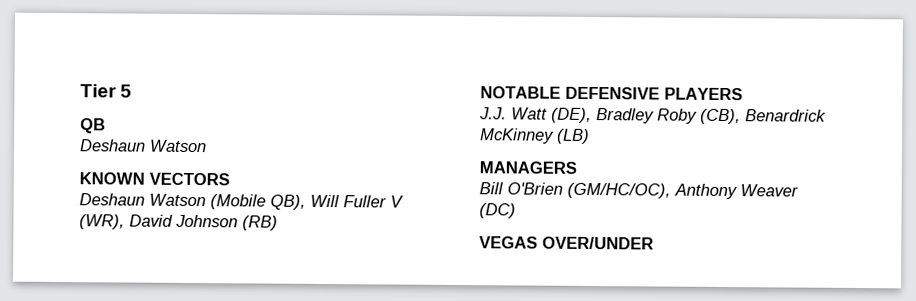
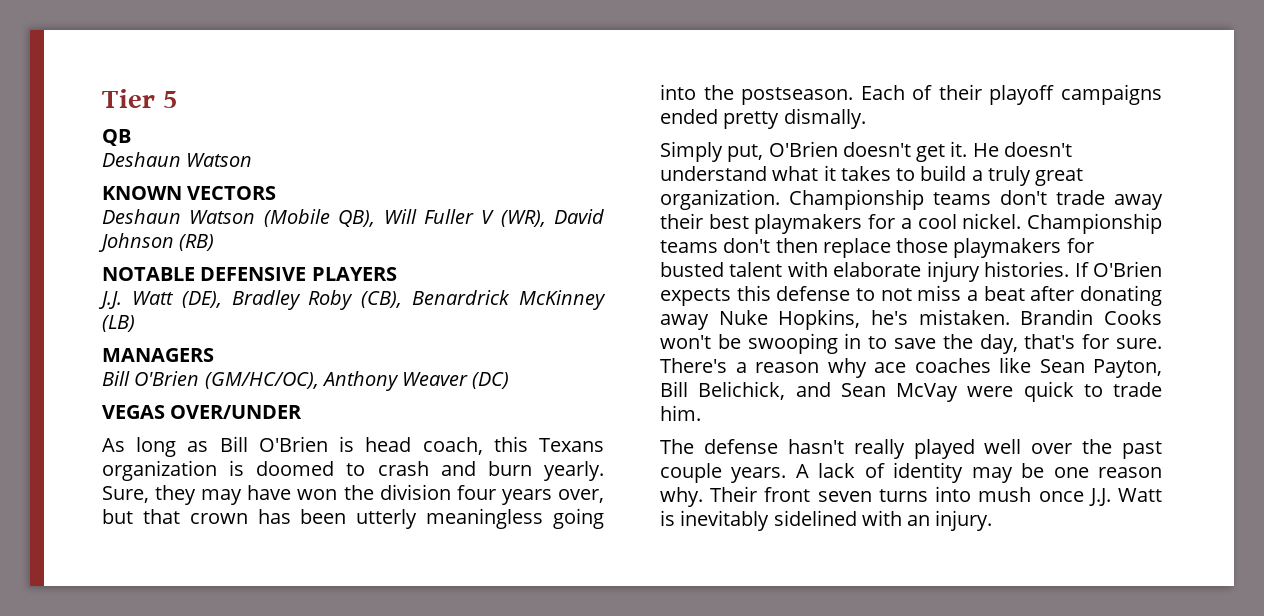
(654, 243) none -> [102,436,605,457] [102,460,605,481] [102,484,604,505] [102,508,604,529] [660,84,1162,105] [660,108,866,129] [660,141,1072,162] [660,165,1084,186] [660,189,1163,210] [660,213,1162,234] [660,238,1094,258] [660,261,1162,282] [660,285,1162,306] [660,309,1162,330] [660,333,1162,354] [660,357,1162,378] [660,381,1162,402] [660,405,701,421] [660,439,1162,459] [660,462,1162,483] [660,486,1162,507] [660,510,993,531] // As long as Bill O'Brien is head coach, this Texans organization is doomed to crash and burn yearly. Sure, they may have won the division four years over, but that crown has been utterly meaningless going into the postseason. Each of their playoff campaigns ended pretty dismally. // Simply put, O'Brien doesn't get it. He doesn't understand what it takes to build a truly great organization. Championship teams don't trade away their best playmakers for a cool nickel. Championship teams don't then replace those playmakers for busted talent with elaborate injury histories. If O'Brien expects this defense to not miss a beat after donating away Nuke Hopkins, he's mistaken. Brandin Cooks won't be swooping in to save the day, that's for sure. There's a reason why ace coaches like Sean Payton, Bill Belichick, and Sean McVay were quick to trade him. // The defense hasn't really played well over the past couple years. A lack of identity may be one reason why. Their front seven turns into mush once J.J. Watt is inevitably sidelined with an injury.

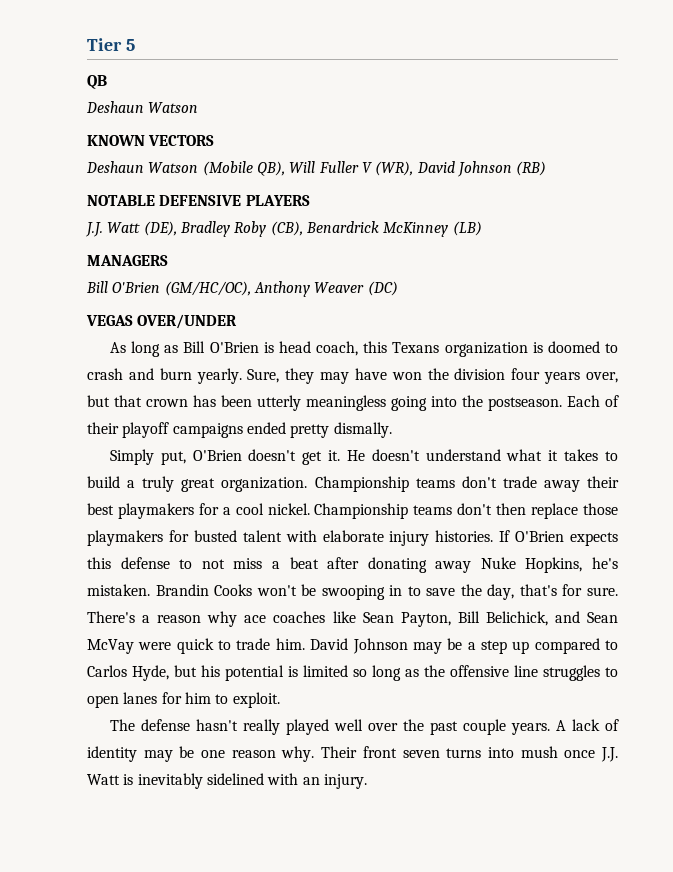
(701, 413) none -> [310,638,618,654] [87,665,618,681] [87,692,280,708] David Johnson may be a step up compared to Carlos Hyde, but his potential is limited so long as the offensive line struggles to open lanes for him to exploit.

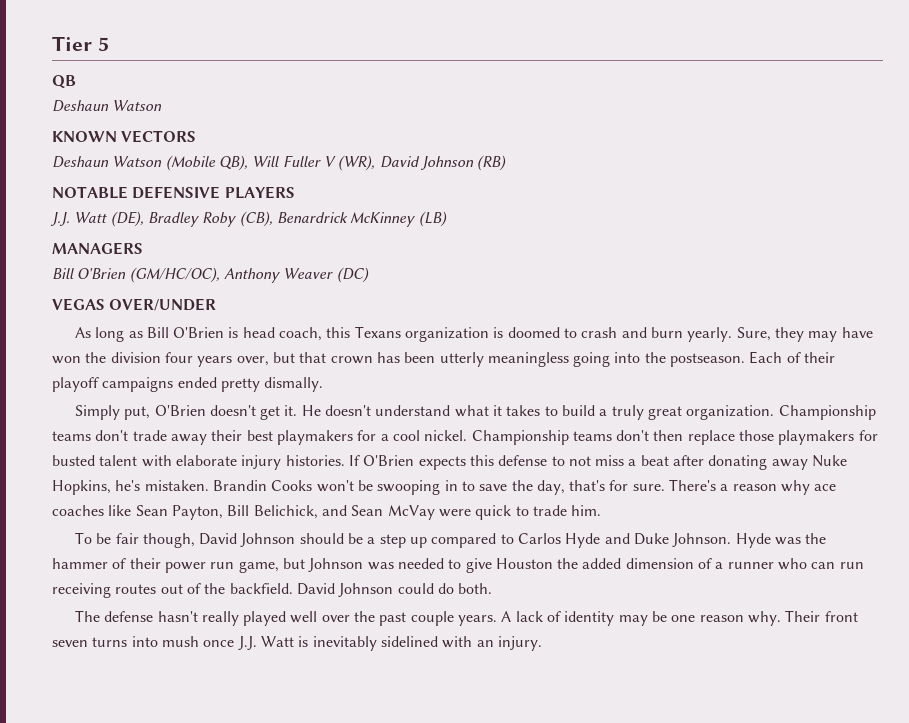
[310,638,442,654] David Johnson may -> [74,532,344,548] // To be fair though, David Johnson should
[132,665,618,681] [87,692,280,708] Hyde, but his potential is limited so long as the offensive line struggles to open lanes for him to exploit. -> [565,533,827,548] [52,558,864,573] [52,583,493,598] Hyde and Duke Johnson. Hyde was the hammer of their power run game, but Johnson was needed to give Houston the added dimension of a runner who can run receiving routes out of the backfield. David Johnson could do both.

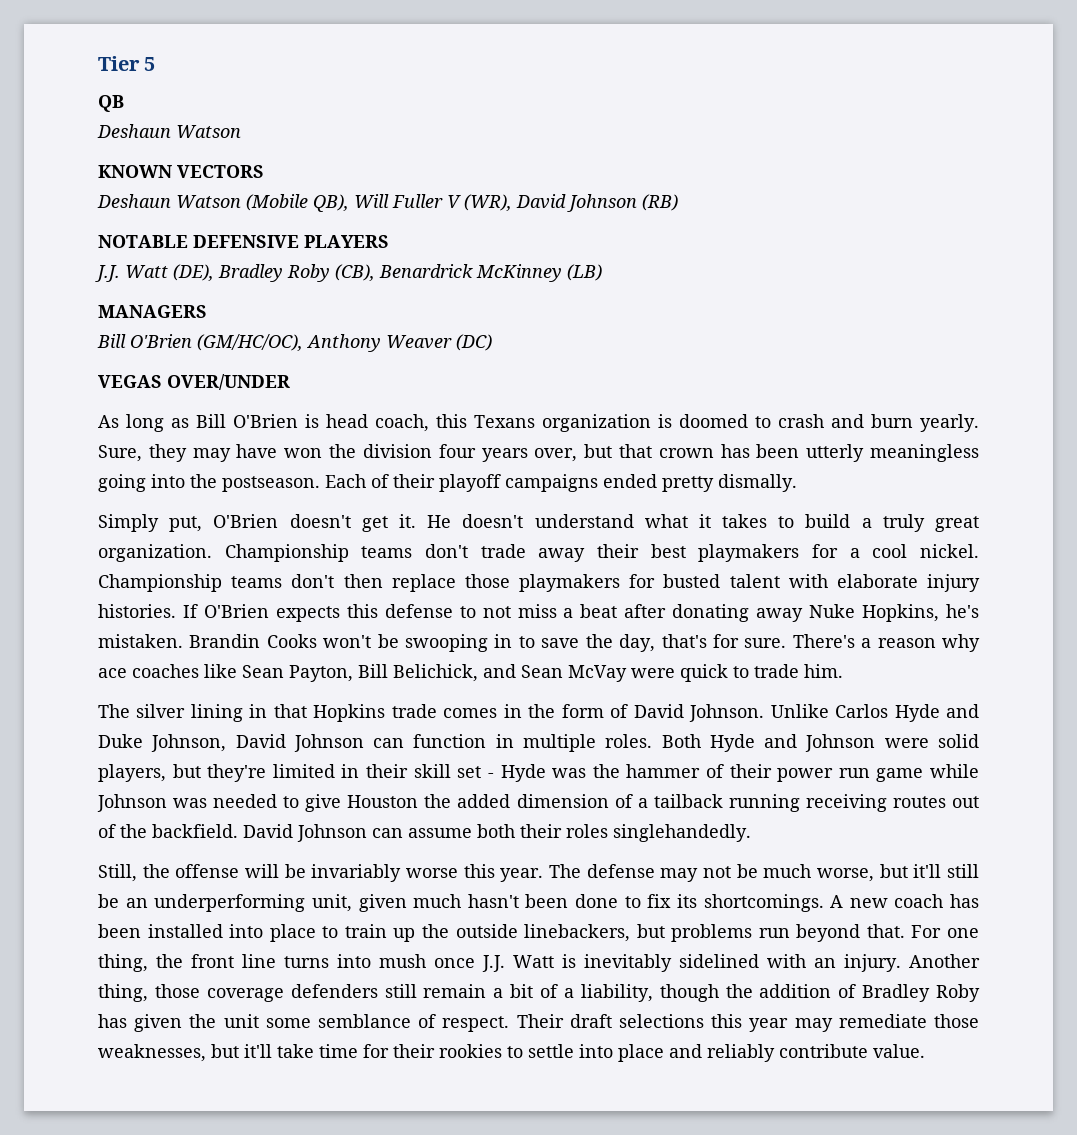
[74,532,732,548] To be fair though, David Johnson should be a step up compared to Carlos Hyde and Duke Johnson. -> [98,704,980,722] [98,734,980,752] [98,764,494,782] The silver lining in that Hopkins trade comes in the form of David Johnson. Unlike Carlos Hyde and Duke Johnson, David Johnson can function in multiple roles. Both Hyde and Johnson were solid players, but they're limited in their skill set -
[238,558,305,573] game, but -> [876,764,979,782] game while
[727,558,864,570] runner who can run -> [653,794,800,812] tailback running
[397,583,493,594] [74,610,858,626] [52,640,88,647] could do both. // The defense hasn't really played well over the past couple years. A lack of identity may be one reason why. Their front seven -> [372,824,751,842] [98,864,979,882] [98,894,979,912] [98,924,979,942] [98,954,276,972] can assume both their roles singlehandedly. // Still, the offense will be invariably worse this year. The defense may not be much worse, but it'll still be an underperforming unit, given much hasn't been done to fix its shortcomings. A new coach has been installed into place to train up the outside linebackers, but problems run beyond that. For one thing, the front line
(542, 643) none -> [909,954,980,968] [98,984,980,1002] [98,1014,980,1032] [98,1044,925,1062] Another thing, those coverage defenders still remain a bit of a liability, though the addition of Bradley Roby has given the unit some semblance of respect. Their draft selections this year may remediate those weaknesses, but it'll take time for their rookies to settle into place and reliably contribute value.

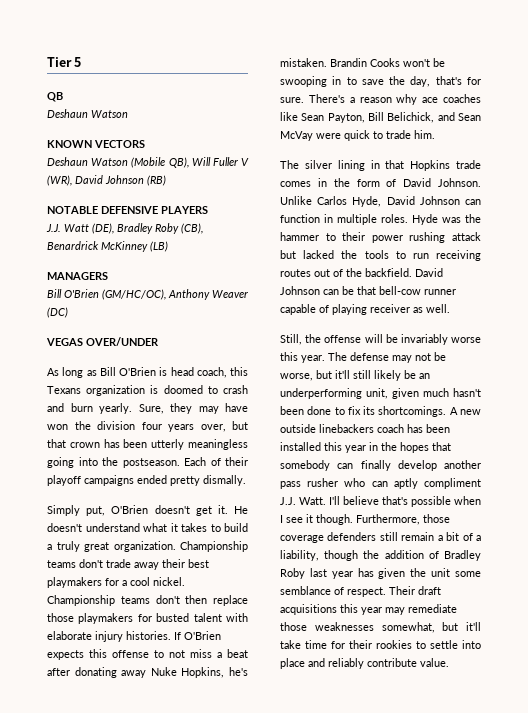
[384,604,453,618] defense -> [112,650,149,658] offense
[894,704,980,722] [98,734,227,752] Hyde and Duke Johnson, -> [352,196,382,207] Hyde,
[661,734,980,752] [98,764,494,782] Both Hyde and Johnson were solid players, but they're limited in their skill set - -> (408, 218) none
[705,764,724,778] of -> [325,233,336,241] to
[838,764,979,782] [97,794,800,812] run game while Johnson was needed to give Houston the added dimension of a tailback running -> [409,232,481,243] [280,250,429,259] rushing attack but lacked the tools to run
[408,824,751,842] assume both their roles singlehandedly. -> [342,286,456,295] [280,304,450,315] be that bell-cow runner capable of playing receiver as well.
[763,864,812,878] much -> (446, 356) none
(979, 871) none -> [374,370,401,381] likely
(888, 903) none -> [280,424,374,433] outside linebackers
[229,924,979,942] [98,954,980,972] [98,984,148,1002] into place to train up the outside linebackers, but problems run beyond that. For one thing, the front line turns into mush once J.J. Watt is inevitably sidelined with an injury. Another thing, -> [324,442,451,453] [280,460,481,471] [280,478,481,489] [280,496,481,507] [280,514,420,525] this year in the hopes that somebody can finally develop another pass rusher who can aptly compliment J.J. Watt. I'll believe that's possible when I see it though. Furthermore,
(980, 993) none -> [309,568,353,579] last year
[619,1014,704,1028] selections -> [280,604,337,615] acquisitions
[98,1044,206,1062] weaknesses, -> [314,622,435,633] weaknesses somewhat,

